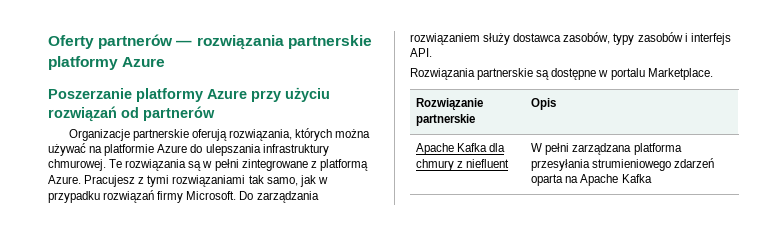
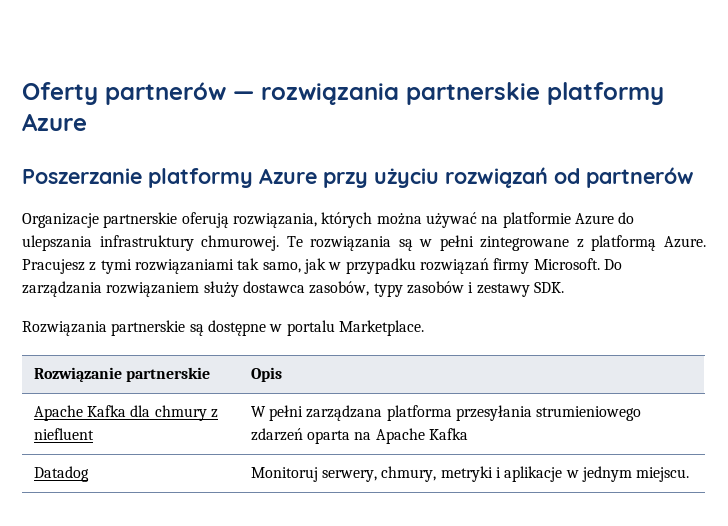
[690,33,731,45] [410,48,432,57] interfejs API. -> [476,282,564,297] zestawy SDK.
(652, 178) none -> [33,466,89,482] [250,466,690,482] // Datadog | Monitoruj serwery, chmury, metryki i aplikacje w jednym miejscu.

